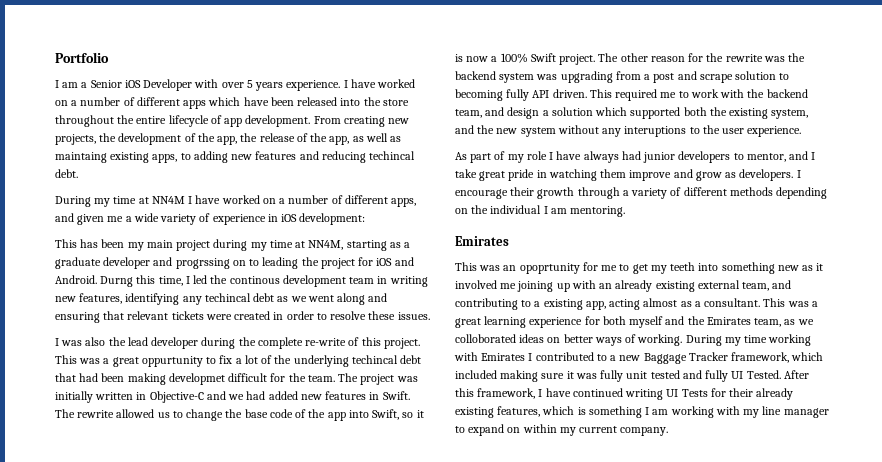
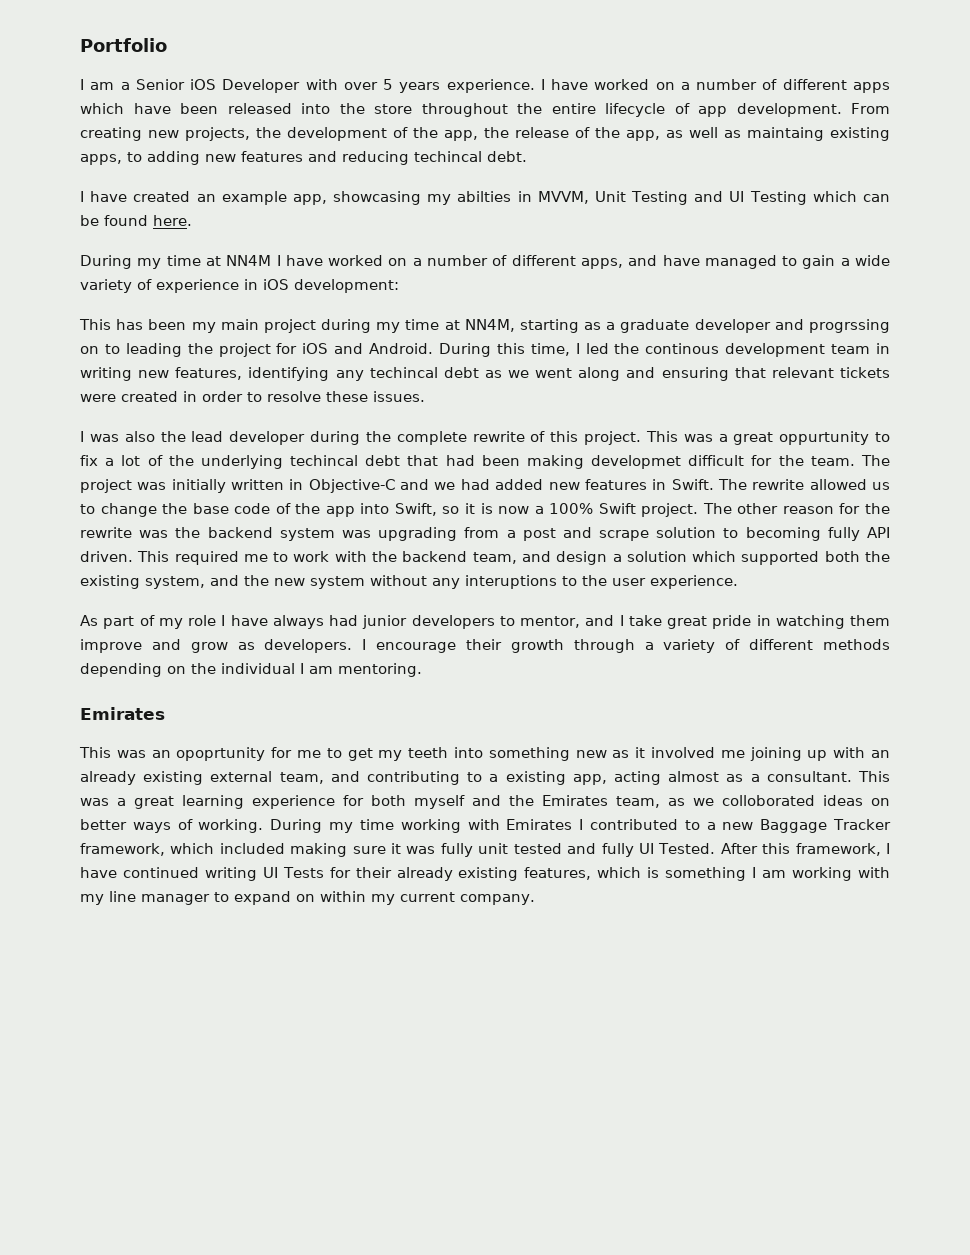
(78, 173) none -> [80,191,891,205] [80,215,192,226] // I have created an example app, showcasing my abilties in MVVM, Unit Testing and UI Testing which can be found here.
[77,214,124,225] given me -> [662,255,836,269] have managed to gain
[100,276,134,287] Durng -> [439,343,491,357] During
[305,338,347,346] re-write -> [472,431,525,442] rewrite

